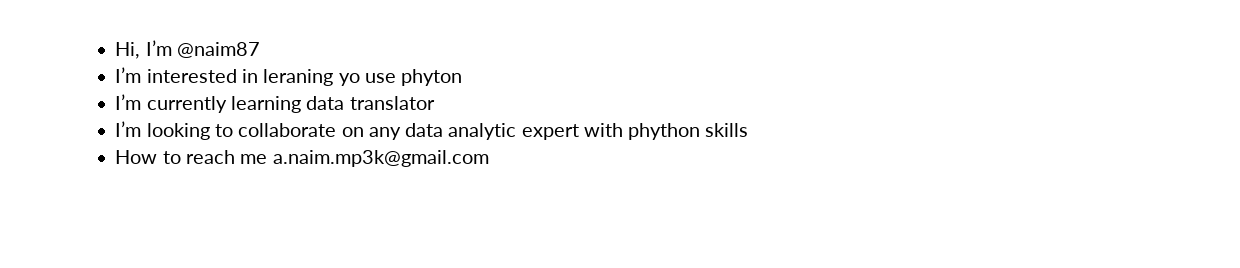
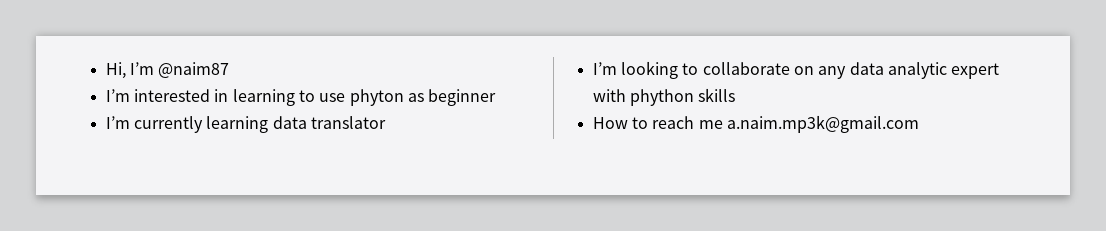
[263,69,360,86] leraning yo -> [232,89,315,106] learning to
(463, 77) none -> [407,89,497,106] as beginner

